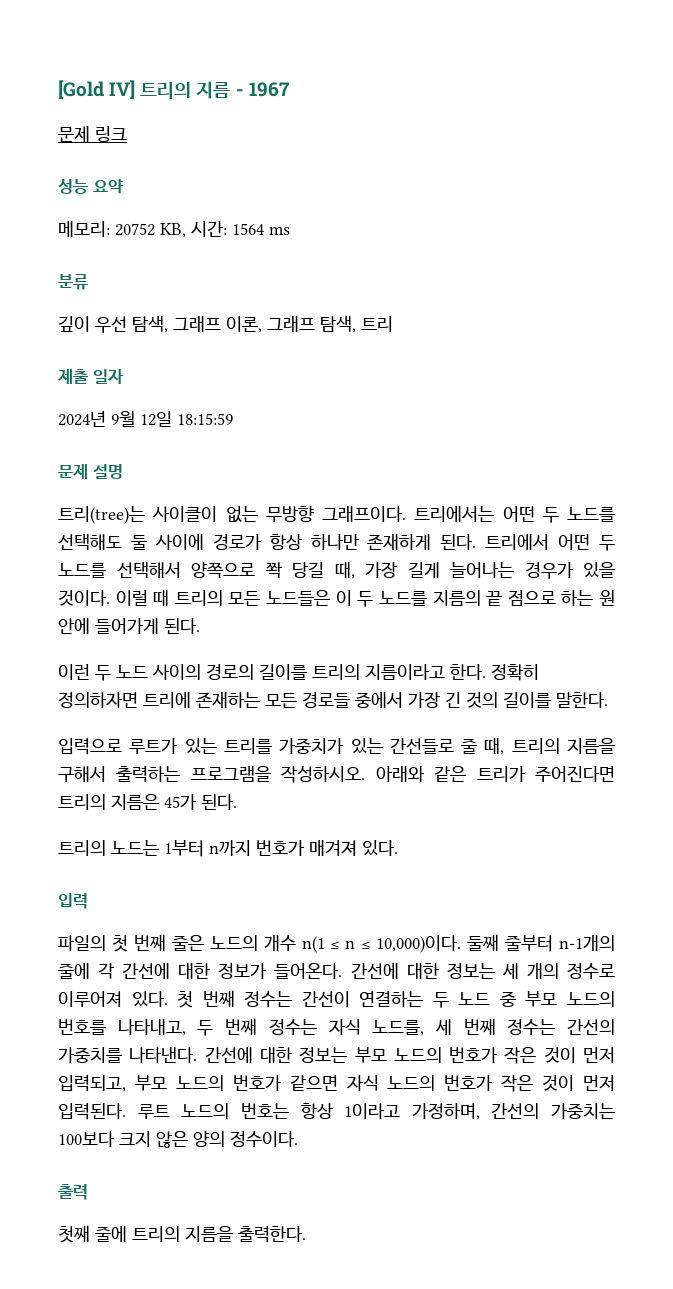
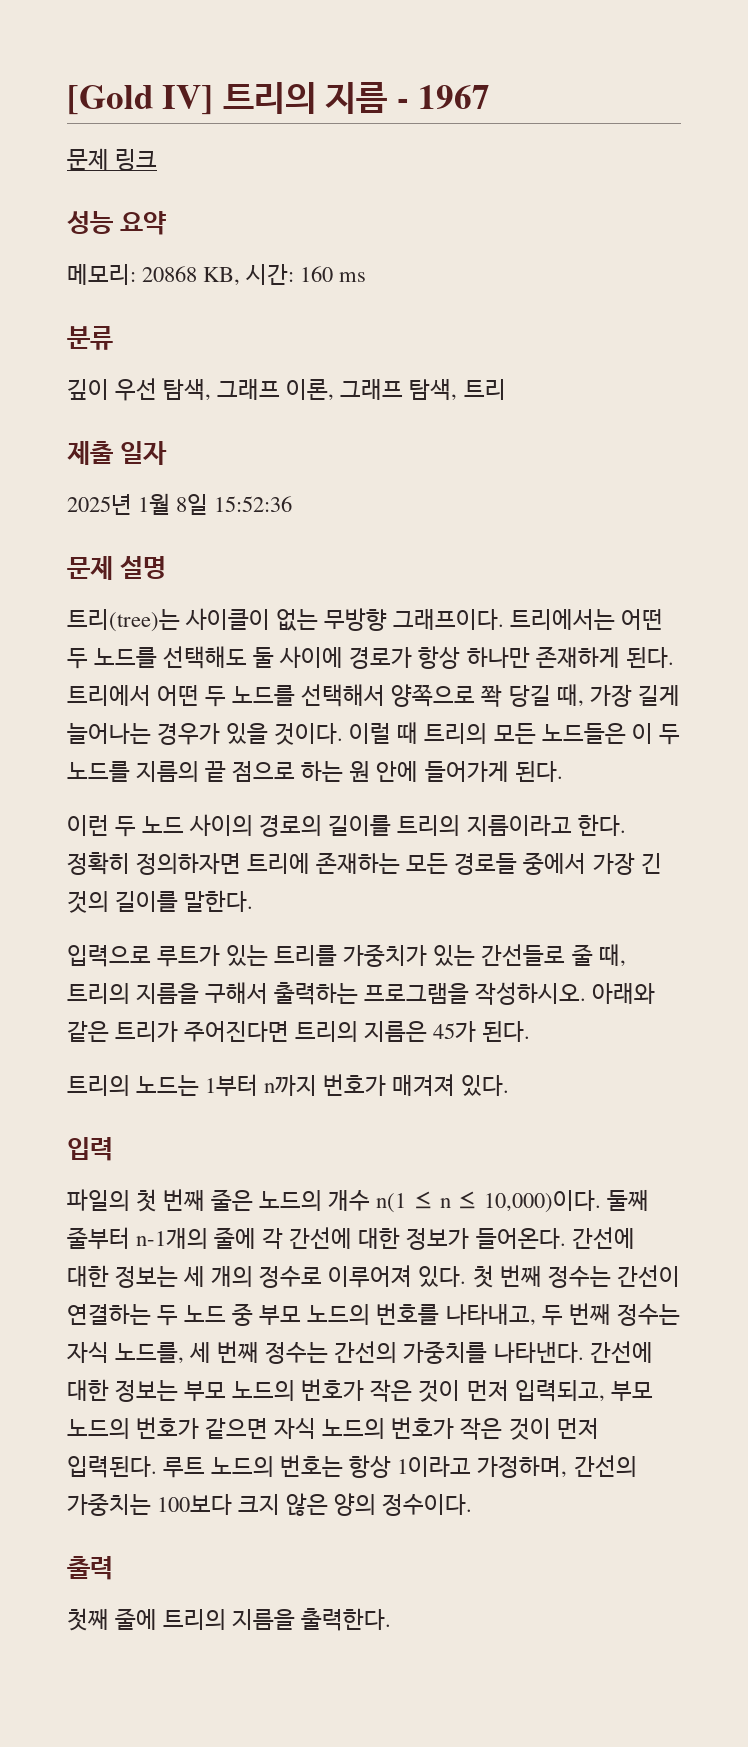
[115,223,155,236] 20752 -> [142,266,198,282] 20868
[232,223,264,235] 1564 -> [300,266,334,282] 160
[58,411,233,427] 2024년 9월 12일 18:15:59 -> [67,493,293,515] 2025년 1월 8일 15:52:36

